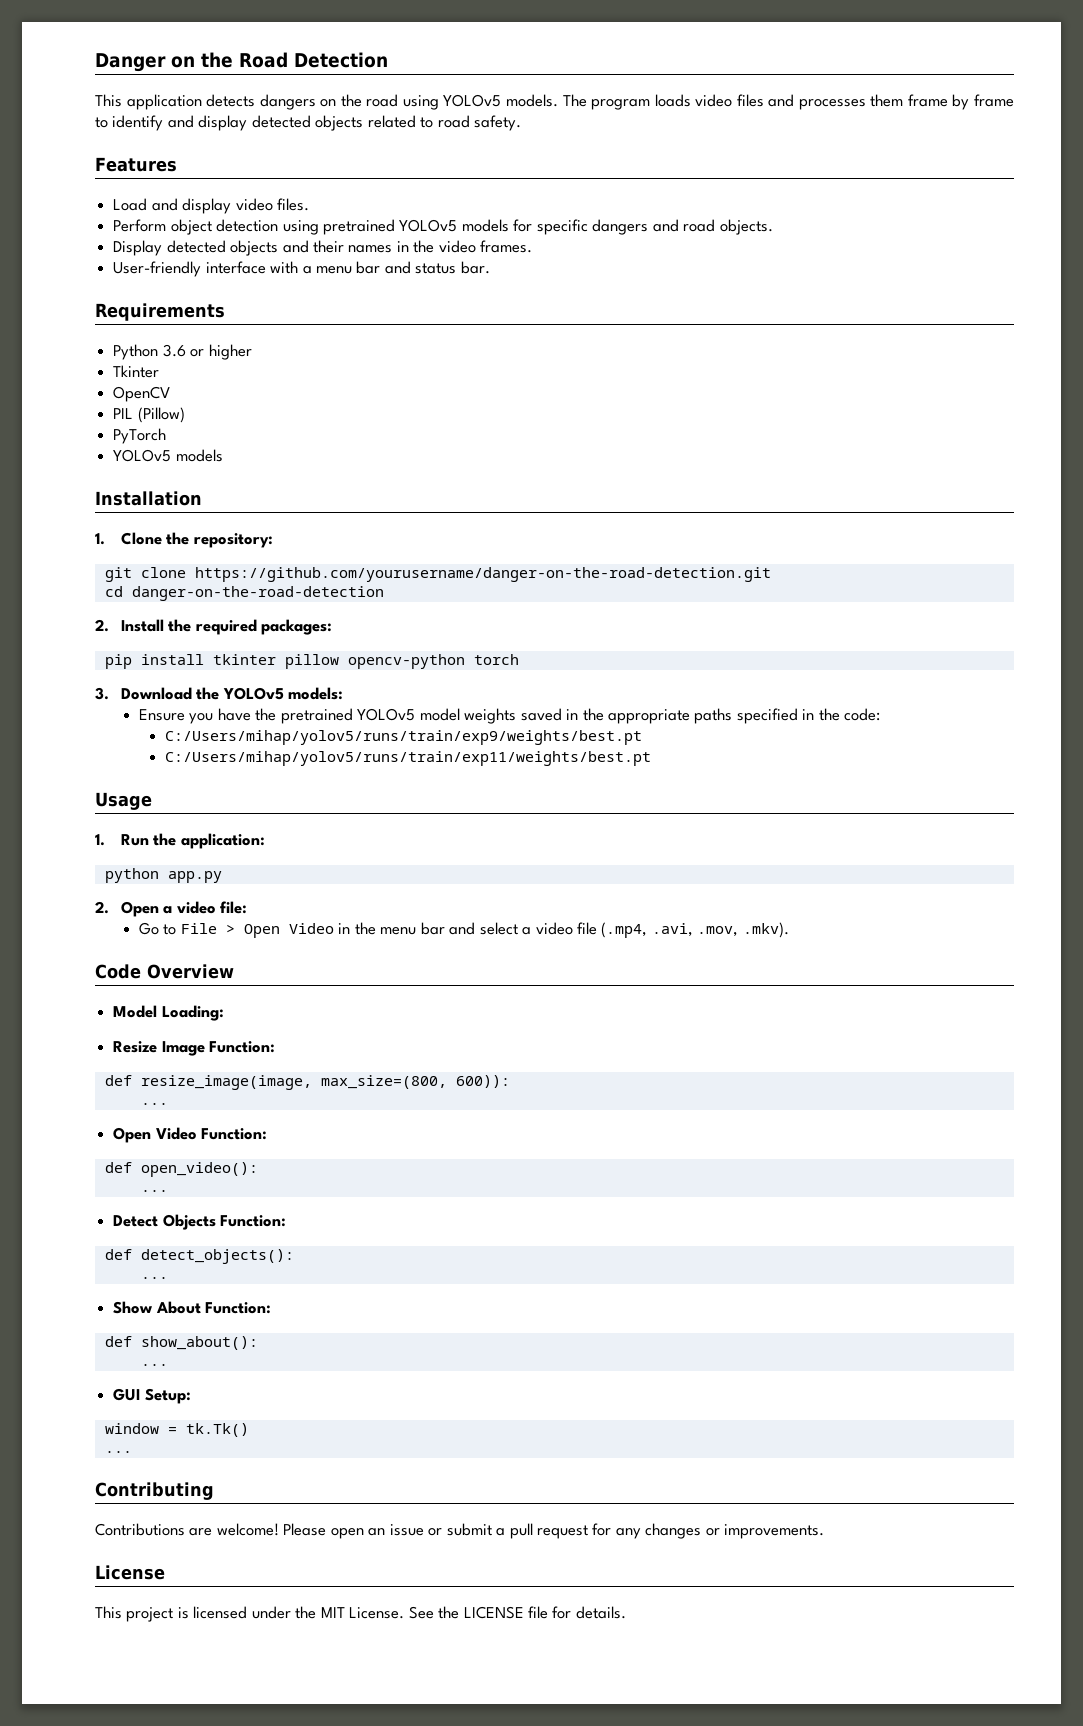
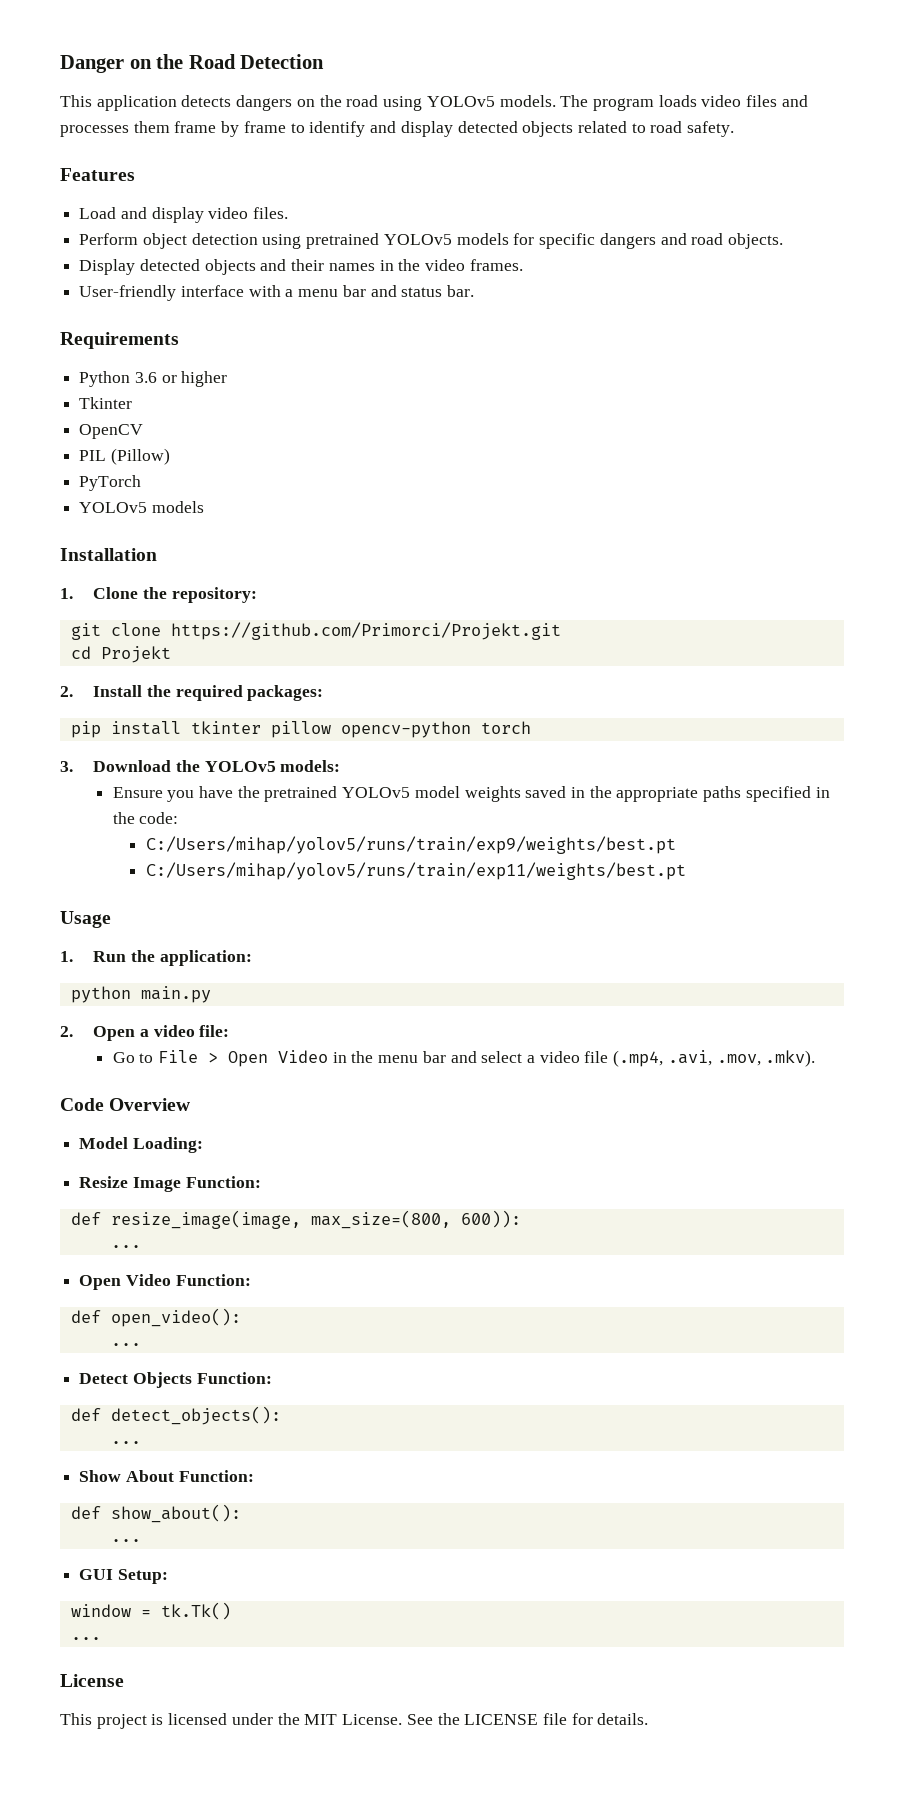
[194,567,771,582] https://github.com/yourusername/danger-on-the-road-detection.git -> [170,622,561,640] https://github.com/Primorci/Projekt.git
[131,586,384,601] danger-on-the-road-detection -> [100,646,171,663] Projekt
[167,871,222,883] app.py -> [140,986,211,1003] main.py
[95,1482,214,1500] [95,1523,825,1539] // Contributing // Contributions are welcome! Please open an issue or submit a pull request for any changes or improvements. -> (101, 1638) none

